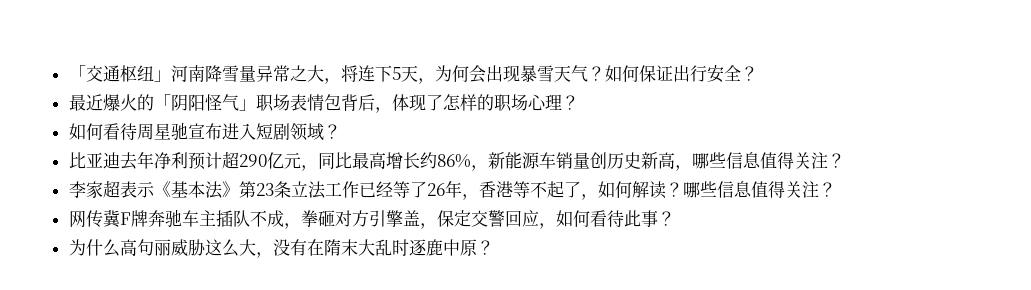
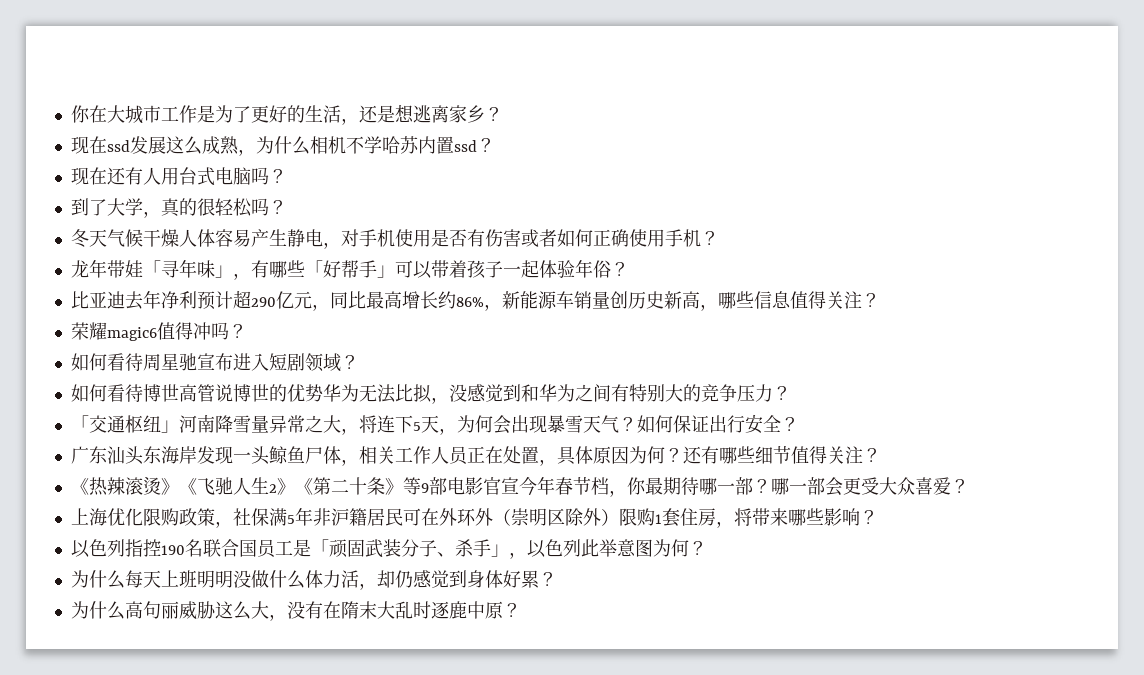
[68,65,758,84] [68,94,579,113] [68,122,324,141] 「交通枢纽」河南降雪量异常之大，将连下5天，为何会出现暴雪天气？如何保证出行安全？ // 最近爆火的「阴阳怪气」职场表情包背后，体现了怎样的职场心理？ // 如何看待周星驰宣布进入短剧领域 -> [70,104,503,125] [70,136,495,156] [70,167,287,186] [70,198,287,218] [70,229,719,249] [70,259,611,280] 你在大城市工作是为了更好的生活，还是想逃离家乡？ // 现在ssd发展这么成熟，为什么相机不学哈苏内置ssd？ // 现在还有人用台式电脑吗？ // 到了大学，真的很轻松吗？ // 冬天气候干燥人体容易产生静电，对手机使用是否有伤害或者如何正确使用手机？ // 龙年带娃「寻年味」，有哪些「好帮手」可以带着孩子一起体验年俗
[68,180,836,200] [68,209,658,229] 李家超表示《基本法》第23条立法工作已经等了26年，香港等不起了，如何解读？哪些信息值得关注？ // 网传冀F牌奔驰车主插队不成，拳砸对方引擎盖，保定交警回应，如何看待此事 -> [70,322,247,341] [70,353,359,372] [70,384,791,404] [70,414,799,435] [70,446,881,466] [70,476,969,497] [70,507,878,528] [70,539,707,559] [70,570,539,590] 荣耀magic6值得冲吗？ // 如何看待周星驰宣布进入短剧领域？ // 如何看待博世高管说博世的优势华为无法比拟，没感觉到和华为之间有特别大的竞争压力？ // 「交通枢纽」河南降雪量异常之大，将连下5天，为何会出现暴雪天气？如何保证出行安全？ // 广东汕头东海岸发现一头鲸鱼尸体，相关工作人员正在处置，具体原因为何？还有哪些细节值得关注？ // 《热辣滚烫》《飞驰人生2》《第二十条》等9部电影官宣今年春节档，你最期待哪一部？哪一部会更受大众喜爱？ // 上海优化限购政策，社保满5年非沪籍居民可在外环外（崇明区除外）限购1套住房，将带来哪些影响？ // 以色列指控190名联合国员工是「顽固武装分子、杀手」，以色列此举意图为何？ // 为什么每天上班明明没做什么体力活，却仍感觉到身体好累

